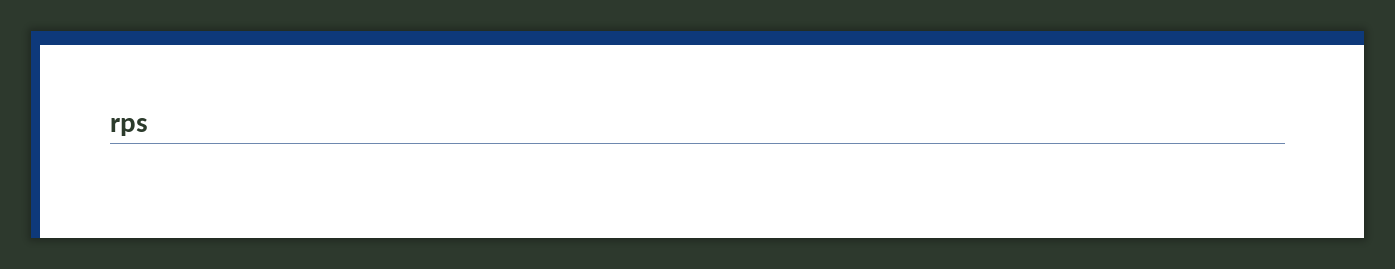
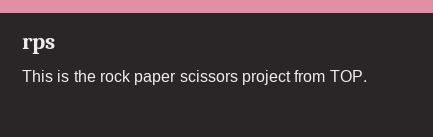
(148, 127) none -> [22,70,367,85] // This is the rock paper scissors project from TOP.

